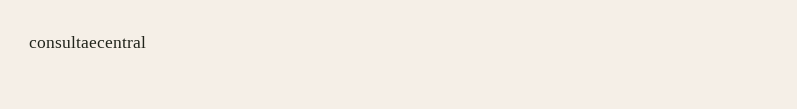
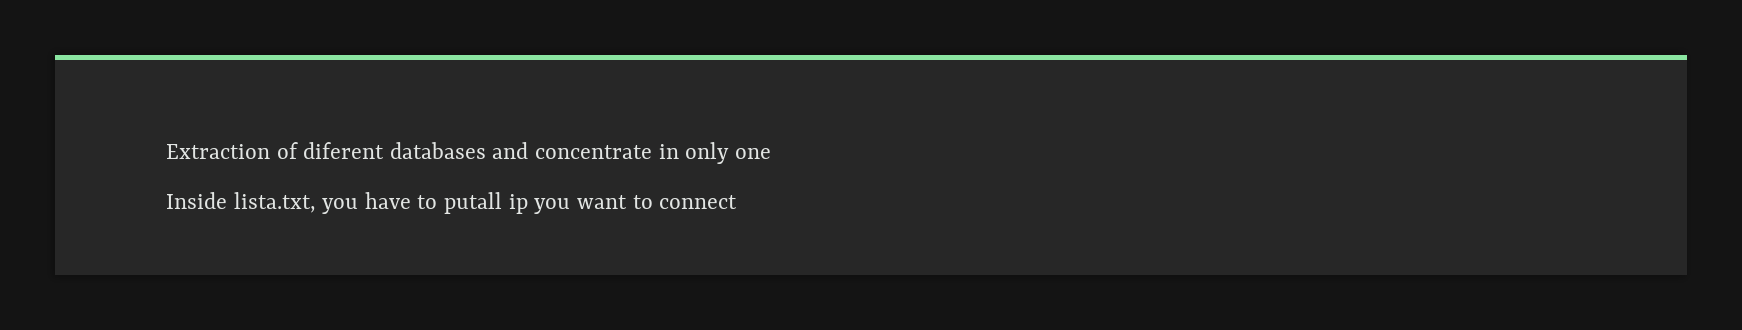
[29,36,146,48] consultaecentral -> [166,142,771,164] [166,192,738,214] Extraction of diferent databases and concentrate in only one // Inside lista.txt, you have to putall ip you want to connect

